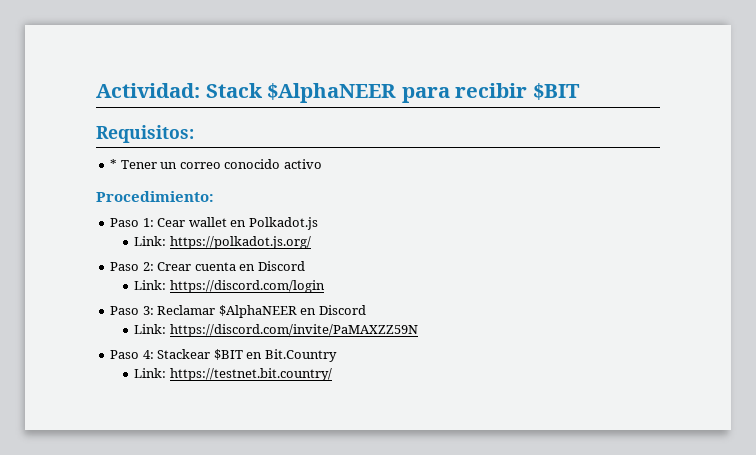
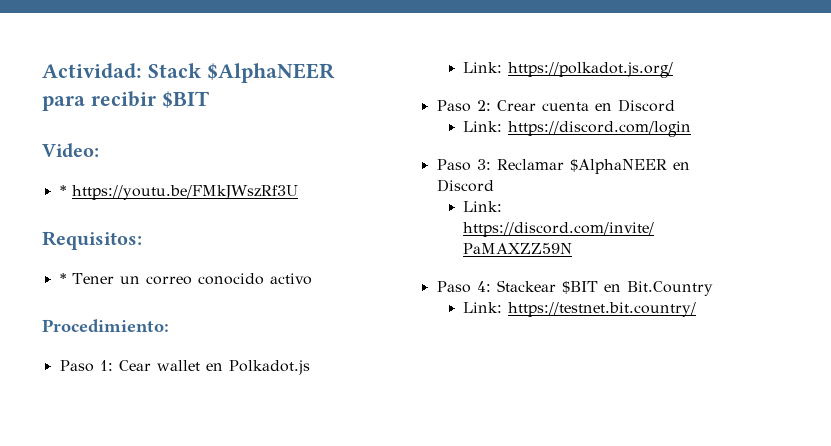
(580, 91) none -> [42,143,99,158] [59,185,298,200] // Video: // * https://youtu.be/FMkJWszRf3U

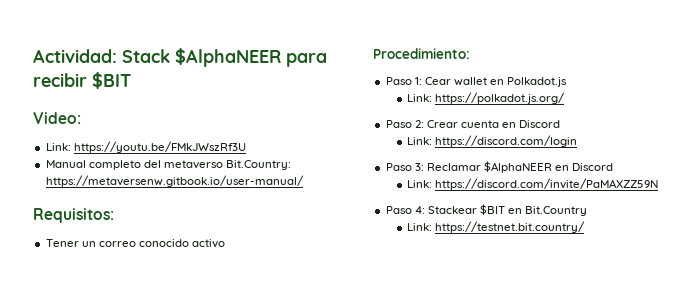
[59,185,66,196] * -> [45,143,71,151] Link:
(298, 192) none -> [45,160,292,170] [45,175,304,187] // Manual completo del metaverso Bit.Country: https://metaversenw.gitbook.io/user-manual/
[59,273,66,284] * -> (114, 215) none

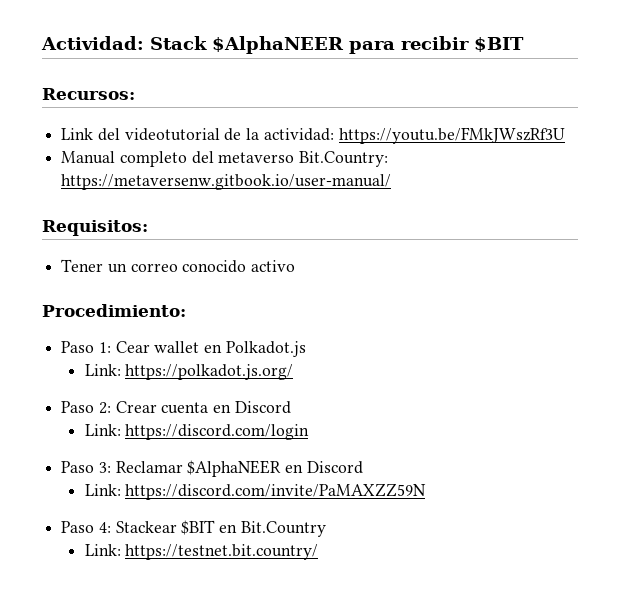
[33,112,81,124] [45,143,71,151] Video: // Link: -> [42,88,135,100] [61,128,334,141] Recursos: // Link del videotutorial de la actividad:

